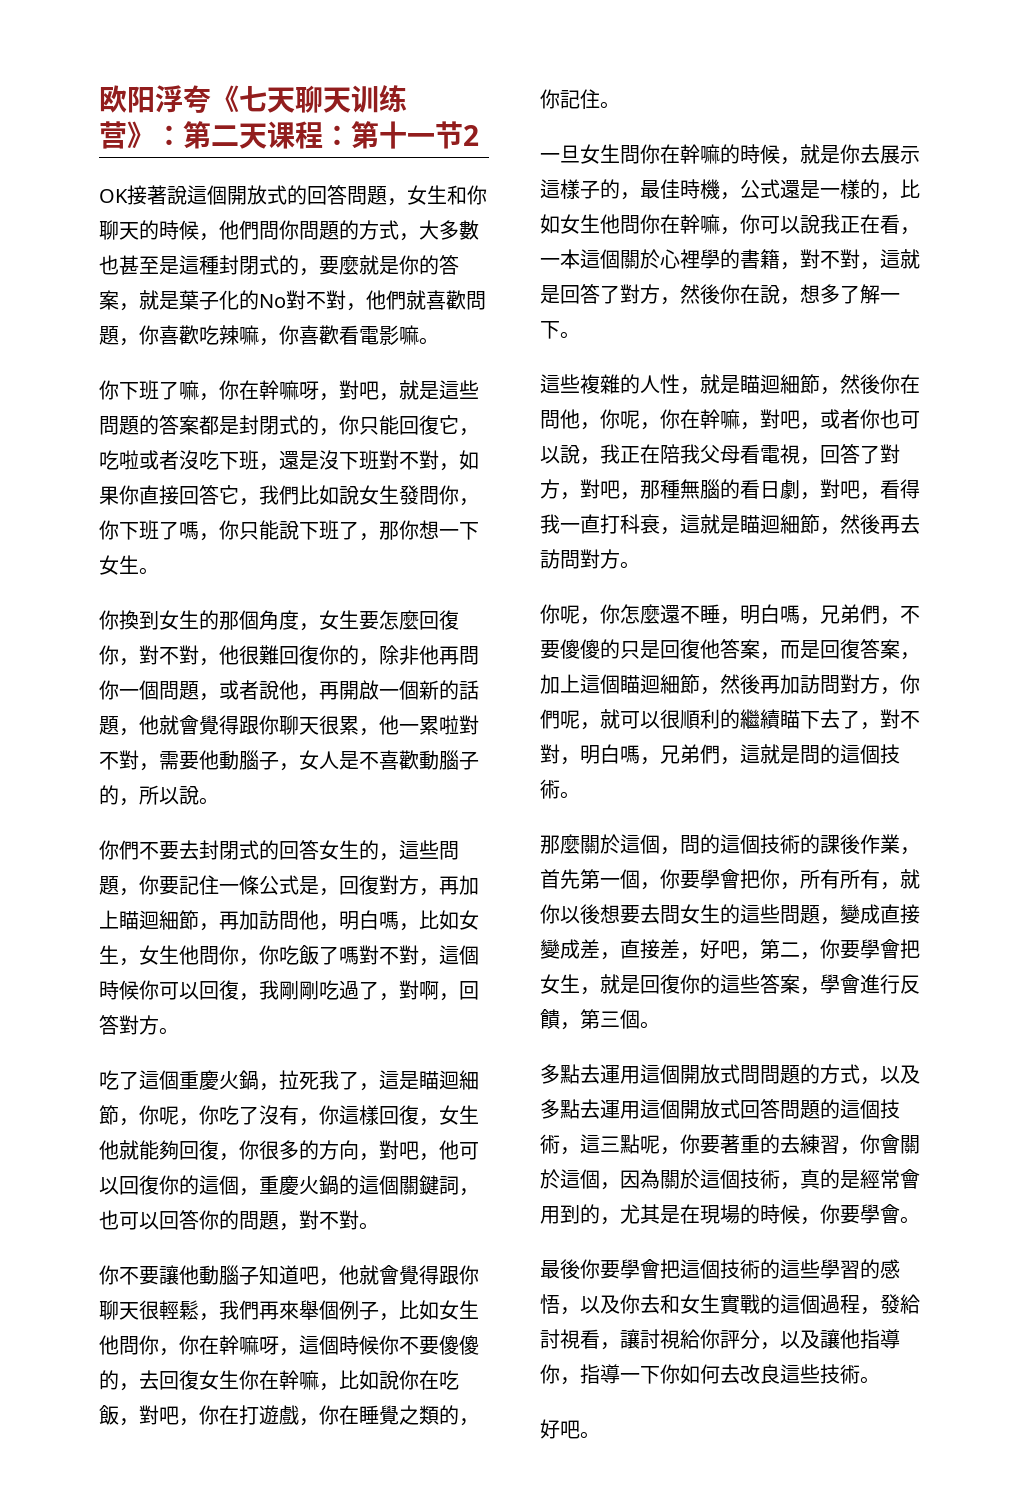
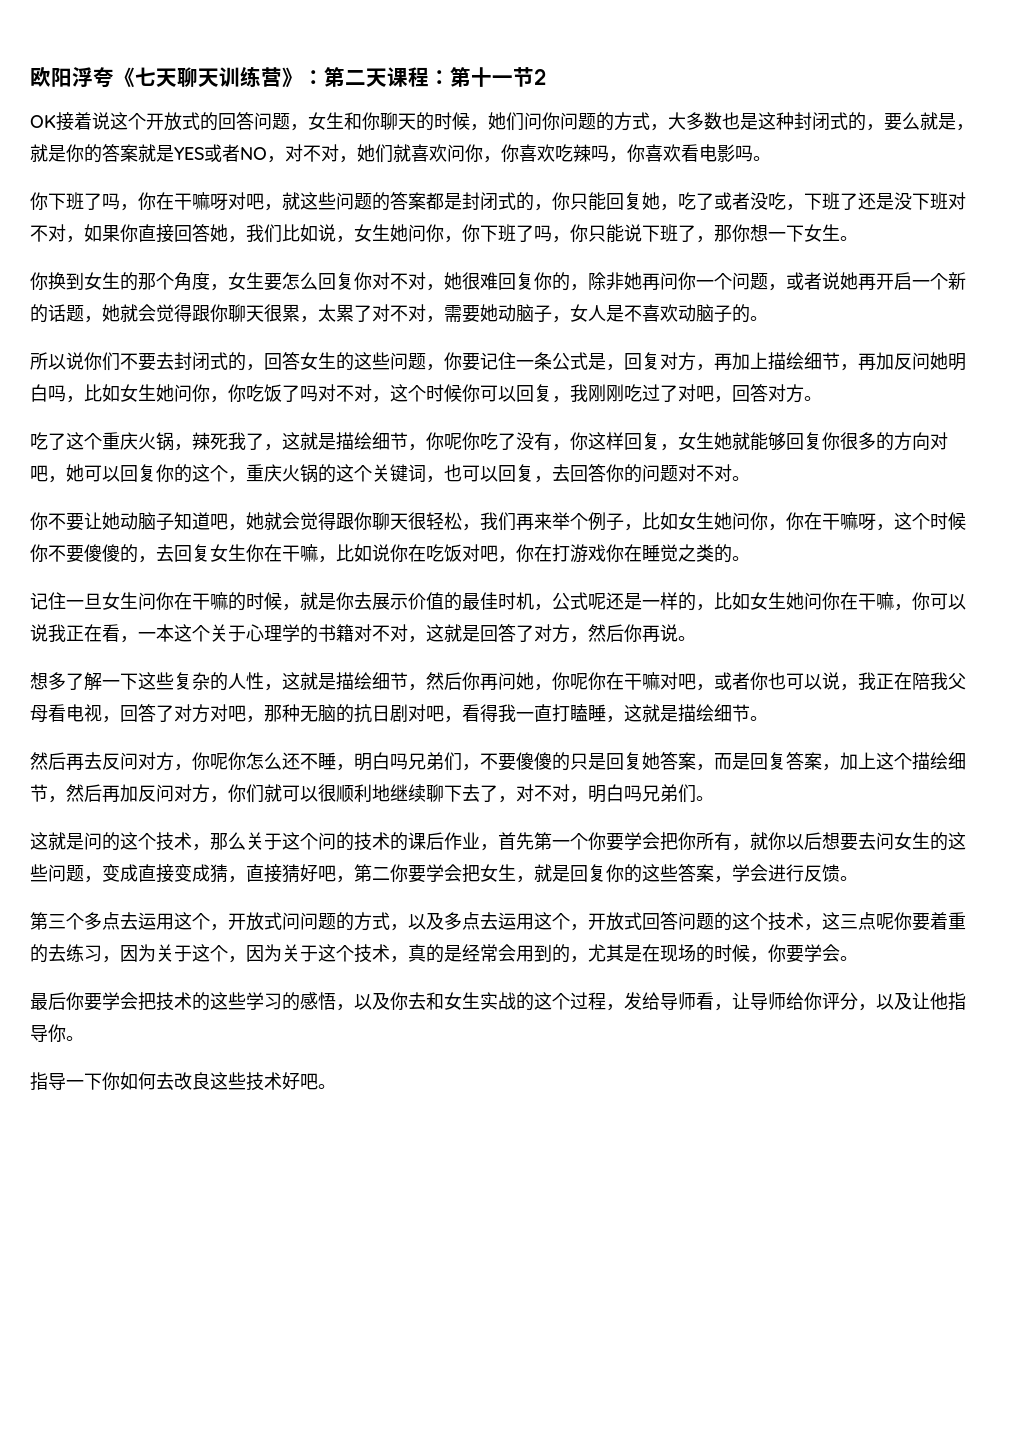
[147,185,247,205] 著說這個開 -> [74,112,164,130] 着说这个开
[347,186,387,205] 問題 -> [254,112,290,130] 问题
[159,220,479,241] [99,255,459,276] [99,290,486,311] [99,325,439,346] [99,380,479,401] [99,416,139,435] 時候，他們問你問題的方式，大多數也甚至是這種封閉式的，要麼就是你的答案，就是葉子化的No對不對，他們就喜歡問題，你喜歡吃辣嘛，你喜歡看電影嘛。 // 你下班了嘛，你在幹嘛呀，對吧，就是這些問題 -> [434,112,974,131] [30,144,771,163] [30,192,372,211] 时候，她们问你问题的方式，大多数也是这种封闭式的，要么就是，就是你的答案就是YES或者NO，对不对，她们就喜欢问你，你喜欢吃辣吗，你喜欢看电影吗。 // 你下班了吗，你在干嘛呀对吧，就这些问题
[259,416,279,435] 閉 -> [480,192,498,211] 闭
[419,415,479,436] [99,450,479,471] [99,485,439,506] 復它，吃啦或者沒吃下班，還是沒下班對不對，如果你直接回答它，我們比如說女生發問 -> [624,192,966,211] [30,224,426,243] 复她，吃了或者没吃，下班了还是没下班对不对，如果你直接回答她，我们比如说，女生她问
[179,520,299,541] 嗎，你只能說 -> [534,224,642,243] 吗，你只能说
[119,610,139,630] 換 -> [48,272,66,290] 换
[239,610,259,630] 個 -> [156,273,174,290] 个
[399,610,459,630] [99,645,479,666] [99,680,479,701] [99,715,479,736] [99,750,479,771] [99,785,219,806] [99,840,459,861] [99,875,259,896] 麼回復你，對不對，他很難回復你的，除非他再問你一個問題，或者說他，再開啟一個新的話題，他就會覺得跟你聊天很累，他一累啦對不對，需要他動腦子，女人是不喜歡動腦子的，所以說。 // 你們不要去封閉式的回答女生的，這些問題，你要記住一條 -> [300,272,966,291] [30,304,768,323] [30,352,552,371] 么回复你对不对，她很难回复你的，除非她再问你一个问题，或者说她再开启一个新的话题，她就会觉得跟你聊天很累，太累了对不对，需要她动脑子，女人是不喜欢动脑子的。 // 所以说你们不要去封闭式的，回答女生的这些问题，你要记住一条
[359,875,399,895] 復對 -> [642,352,678,370] 复对
[119,910,479,931] [99,945,479,966] [99,980,479,1001] [99,1015,179,1035] [99,1070,479,1091] [99,1105,479,1126] [99,1140,479,1161] [99,1175,479,1196] [99,1210,359,1231] 瞄迴細節，再加訪問他，明白嗎，比如女生，女生他問你，你吃飯了嗎對不對，這個時候你可以回復，我剛剛吃過了，對啊，回答對方。 // 吃了這個重慶火鍋，拉死我了，這是瞄迴細節，你呢，你吃了沒有，你這樣回復，女生他就能夠回復，你很多的方向，對吧，他可以回復你的這個，重慶火鍋的這個關鍵詞，也可以回答你的問題，對不對 -> [768,352,966,371] [30,384,822,403] [30,432,948,451] [30,464,732,483] 描绘细节，再加反问她明白吗，比如女生她问你，你吃饭了吗对不对，这个时候你可以回复，我刚刚吃过了对吧，回答对方。 // 吃了这个重庆火锅，辣死我了，这就是描绘细节，你呢你吃了没有，你这样回复，女生她就能够回复你很多的方向对吧，她可以回复你的这个，重庆火锅的这个关键词，也可以回复，去回答你的问题对不对
[159,1265,239,1285] 讓他動腦 -> [84,512,156,530] 让她动脑
[339,1265,479,1285] [99,1300,339,1321] 他就會覺得跟你聊天很輕鬆，我們再來舉個 -> [246,512,588,531] 她就会觉得跟你聊天很轻松，我们再来举个
[99,1335,139,1355] 他問 -> [714,512,750,530] 她问
[219,1335,359,1356] 幹嘛呀，這個時 -> [822,512,948,531] 干嘛呀，这个时
[179,1370,199,1390] 復 -> [192,544,210,562] 复
[279,1370,299,1390] 幹 -> [282,545,300,562] 干
[379,1370,459,1390] [99,1405,479,1426] [540,89,620,109] 說你在吃飯，對吧，你在打遊戲，你在睡覺之類的，你記住。 // -> [372,544,750,563] [30,592,66,610] 说你在吃饭对吧，你在打游戏你在睡觉之类的。 // 记住
[620,144,760,164] 問你在幹嘛的時 -> [138,592,264,611] 问你在干嘛的时
[540,179,860,200] 這樣子的，最佳時機，公式還是一樣 -> [408,592,678,611] 价值的最佳时机，公式呢还是一样
[600,214,700,234] 他問你在幹 -> [786,592,876,610] 她问你在干
[800,215,820,234] 說 -> [30,624,48,642] 说
[580,249,920,270] [540,284,900,305] [540,321,580,339] [540,374,920,395] [540,409,780,430] 這個關於心裡學的書籍，對不對，這就是回答了對方，然後你在說，想多了解一下。 // 這些複雜的人性，就是瞄迴細節，然後你在問他，你呢，你在幹嘛，對 -> [174,624,696,643] [30,672,678,691] 这个关于心理学的书籍对不对，这就是回答了对方，然后你再说。 // 想多了解一下这些复杂的人性，这就是描绘细节，然后你再问她，你呢你在干嘛对
[560,445,580,464] 說 -> [822,672,840,690] 说
[760,444,800,464] 電視 -> [66,704,102,722] 电视
[880,444,900,464] [540,479,920,500] [540,514,920,535] [540,549,640,569] [540,604,880,625] 對方，對吧，那種無腦的看日劇，對吧，看得我一直打科衰，這就是瞄迴細節，然後再去訪問對方。 // 你呢，你怎麼還不睡，明白嗎，兄弟們 -> [174,704,768,723] [30,752,462,771] 对方对吧，那种无脑的抗日剧对吧，看得我一直打瞌睡，这就是描绘细节。 // 然后再去反问对方，你呢你怎么还不睡，明白吗兄弟们
[680,639,720,659] 復他 -> [624,752,660,770] 复她
[840,639,860,659] 復 -> [768,752,786,770] 复
[580,674,920,695] [540,709,920,730] [540,744,900,765] [540,779,580,799] [540,834,920,855] [540,869,920,890] [540,904,920,925] [540,939,920,960] [540,974,920,995] [540,1009,660,1030] [540,1064,920,1085] [540,1099,900,1119] [540,1134,920,1155] [540,1169,780,1190] 這個瞄迴細節，然後再加訪問對方，你們呢，就可以很順利的繼續瞄下去了，對不對，明白嗎，兄弟們，這就是問的這個技術。 // 那麼關於這個，問的這個技術的課後作業，首先第一個，你要學會把你，所有所有，就你以後想要去問女生的這些問題，變成直接變成差，直接差，好吧，第二，你要學會把女生，就是回復你的這些答案，學會進行反饋，第三個。 // 多點去運用這個開放式問問題的方式，以及多點去運用這個開放式回答問題的這個技術，這三點呢，你要著重的去練習，你會關於這個，因為關於這個技術 -> [876,752,966,770] [30,784,714,803] [30,832,966,851] [30,864,858,883] [30,912,966,931] [30,944,390,963] 这个描绘细节，然后再加反问对方，你们就可以很顺利地继续聊下去了，对不对，明白吗兄弟们。 // 这就是问的这个技术，那么关于这个问的技术的课后作业，首先第一个你要学会把你所有，就你以后想要去问女生的这些问题，变成直接变成猜，直接猜好吧，第二你要学会把女生，就是回复你的这些答案，学会进行反馈。 // 第三个多点去运用这个，开放式问问题的方式，以及多点去运用这个，开放式回答问题的这个技术，这三点呢你要着重的去练习，因为关于这个，因为关于这个技术
[860,1169,920,1189] 經常會 -> [462,944,516,962] 经常会
[700,1204,780,1224] 現場的時 -> [660,944,732,963] 现场的时
[860,1204,900,1224] 學會 -> [804,944,840,962] 学会
[560,1259,860,1279] 後你要學會把這個技術的這些學習 -> [48,992,282,1011] 后你要学会把技术的这些学习
[720,1294,920,1315] [540,1329,900,1350] [540,1364,620,1385] 實戰的這個過程，發給討視看，讓討視給你評分，以及讓他指導你，指導 -> [480,992,966,1011] [30,1024,84,1042] [30,1072,66,1091] 实战的这个过程，发给导师看，让导师给你评分，以及让他指导你。 // 指导
[780,1364,880,1384] 這些技術。 // -> [210,1072,282,1091] 这些技术

